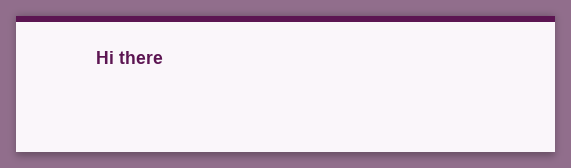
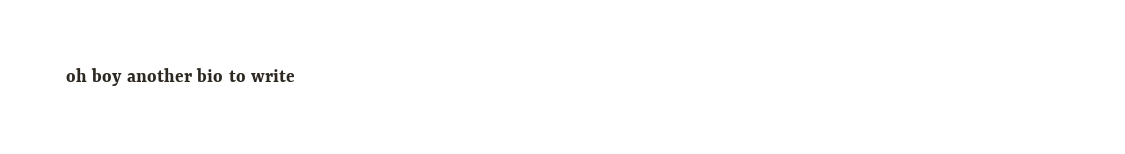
[96,51,163,64] Hi there -> [66,68,295,86] oh boy another bio to write

